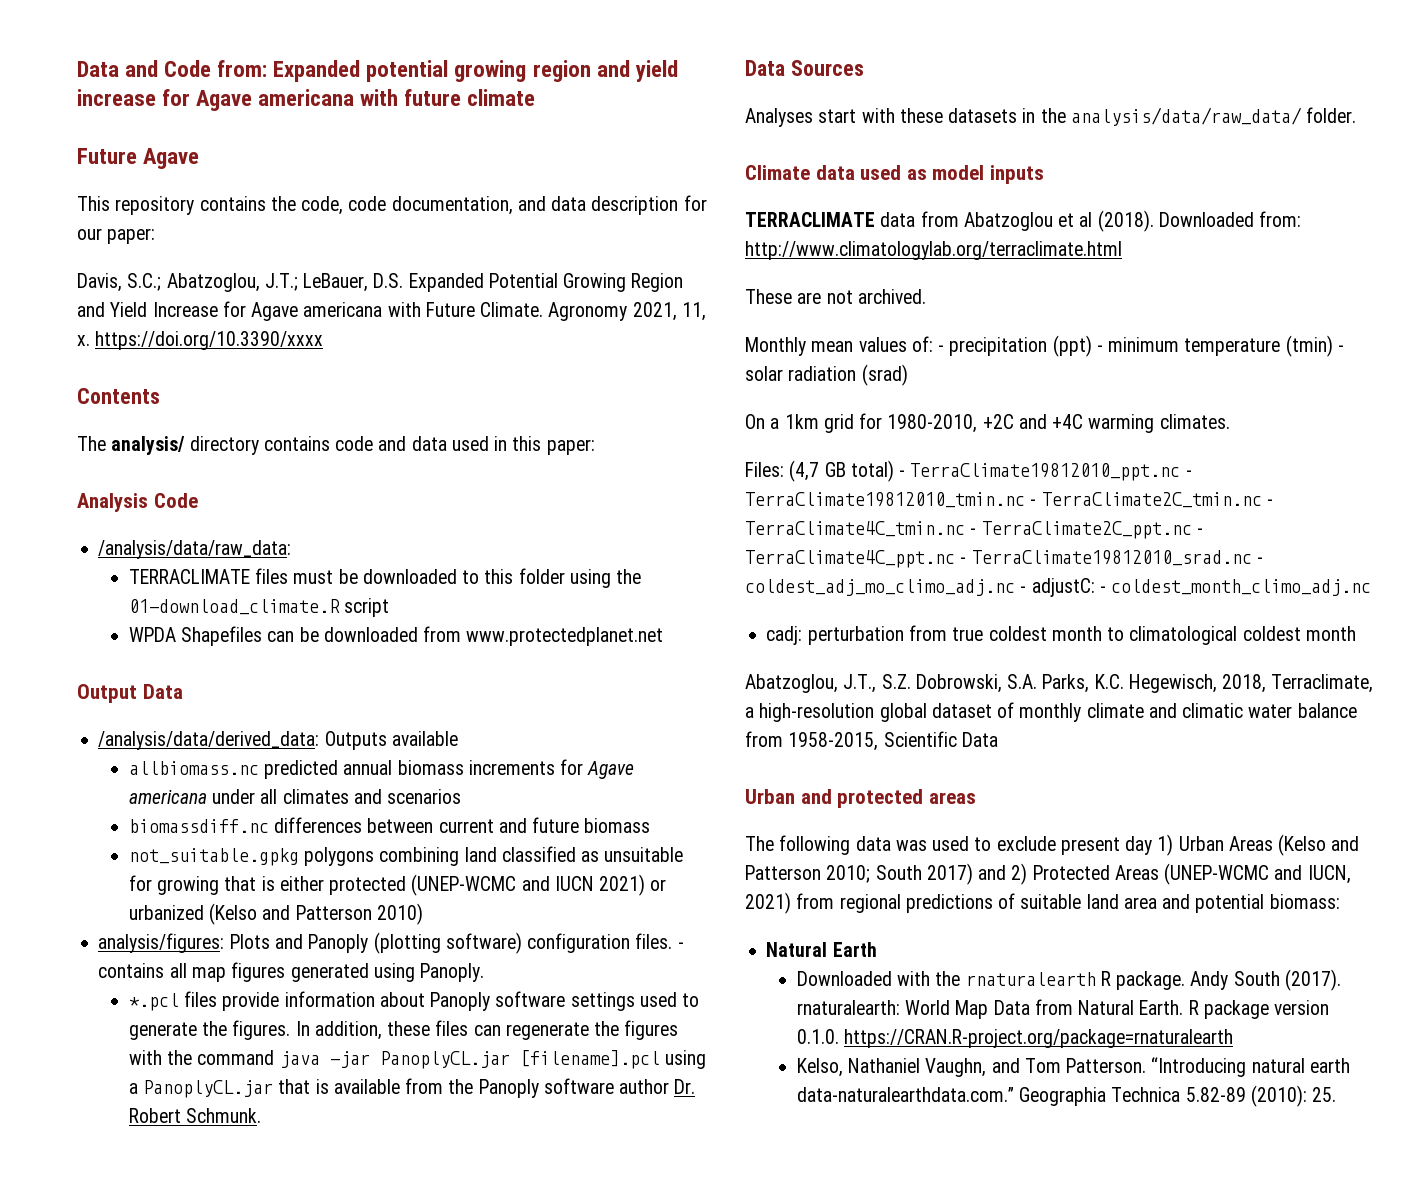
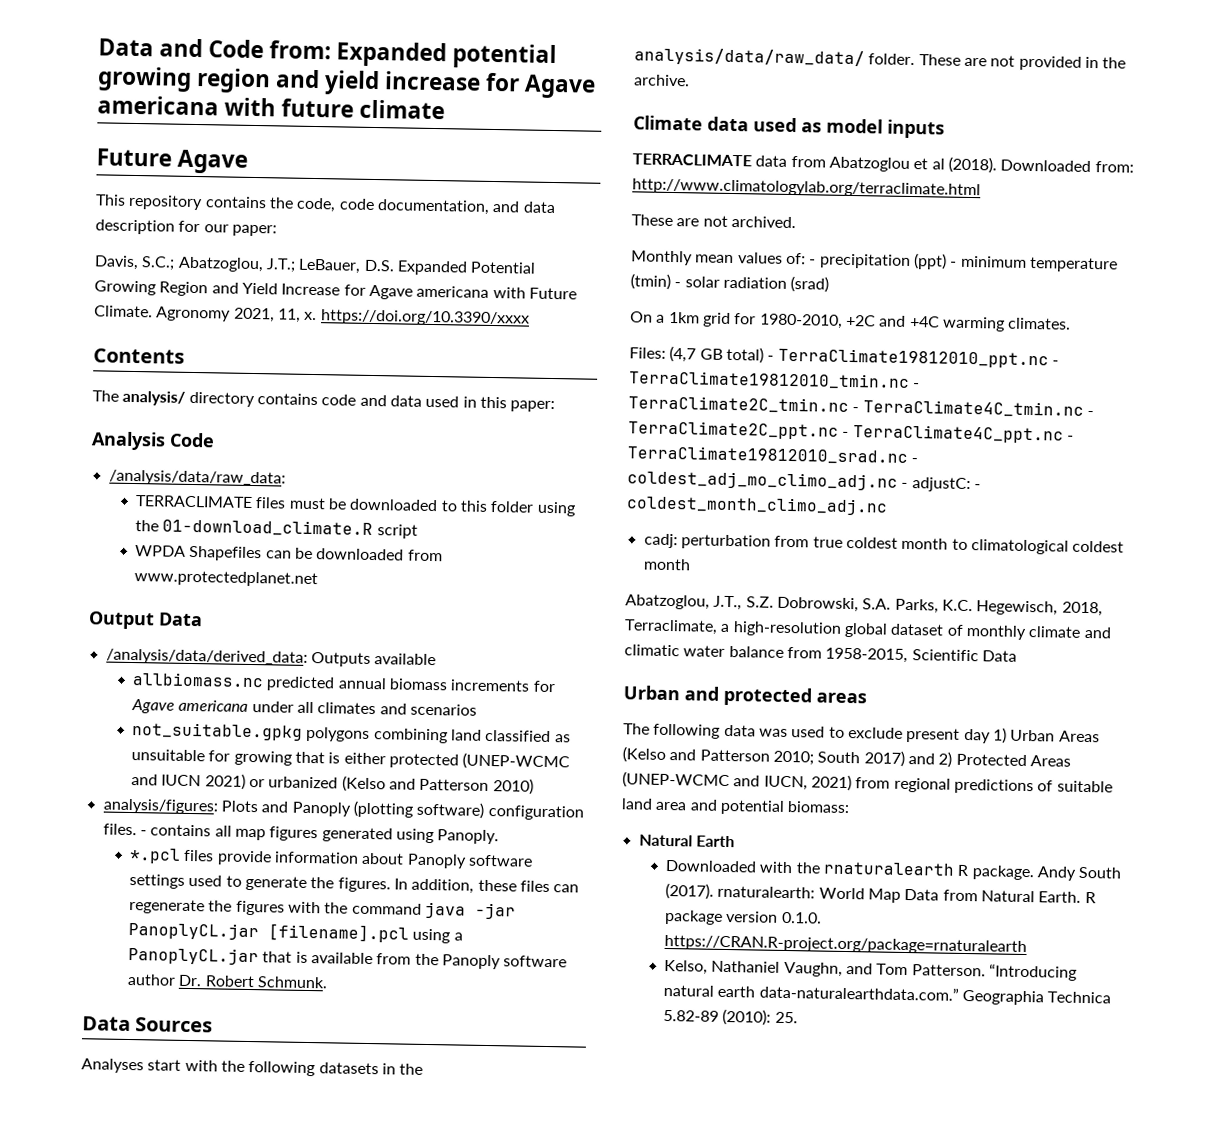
[128,817,651,833] // biomassdiff.nc differences between current and future biomass -> (477, 709) none
[899,108,943,123] these -> [220,1060,316,1077] the following
(1357, 115) none -> [918,54,1127,71] [634,74,690,87] These are not provided in the archive.

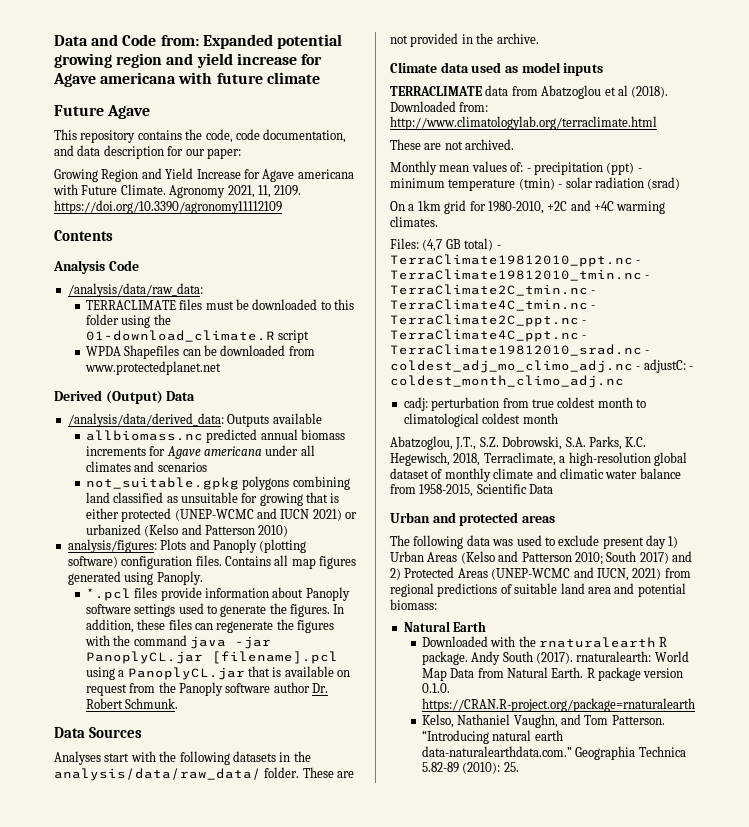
[94,255,537,276] Davis, S.C.; Abatzoglou, J.T.; LeBauer, D.S. Expanded Potential -> (241, 153) none
[304,309,530,327] x. https://doi.org/10.3390/xxxx -> [274,185,302,196] [54,200,282,214] 2109. https://doi.org/10.3390/agronomy11112109
[92,390,556,413] // The analysis/ directory contains code and data used in this paper: -> (113, 235) none
[88,611,155,630] Output -> [54,390,163,404] Derived (Output)
[139,824,212,837] - contains -> [224,556,271,566] Contains
(373, 958) none -> [337,670,351,677] [85,684,127,696] on request

